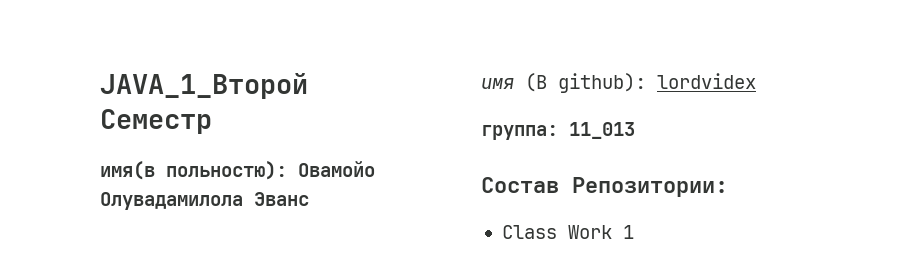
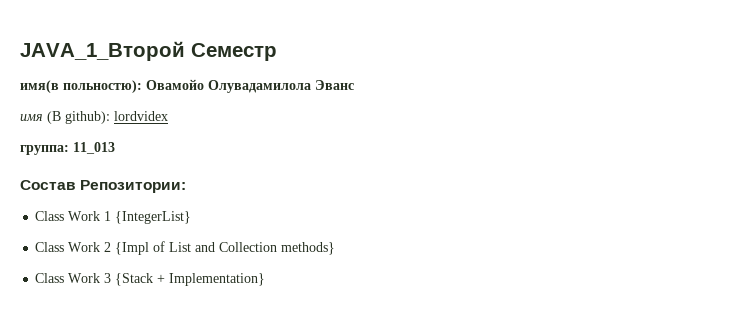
(634, 232) none -> [115,211,192,224] [35,241,336,255] [35,273,266,286] {IntegerList} // Class Work 2 {Impl of List and Collection methods} // Class Work 3 {Stack + Implementation}

